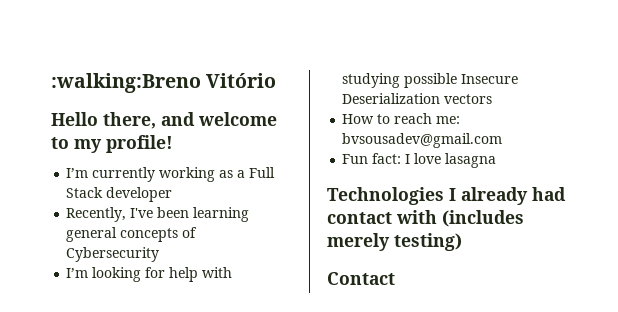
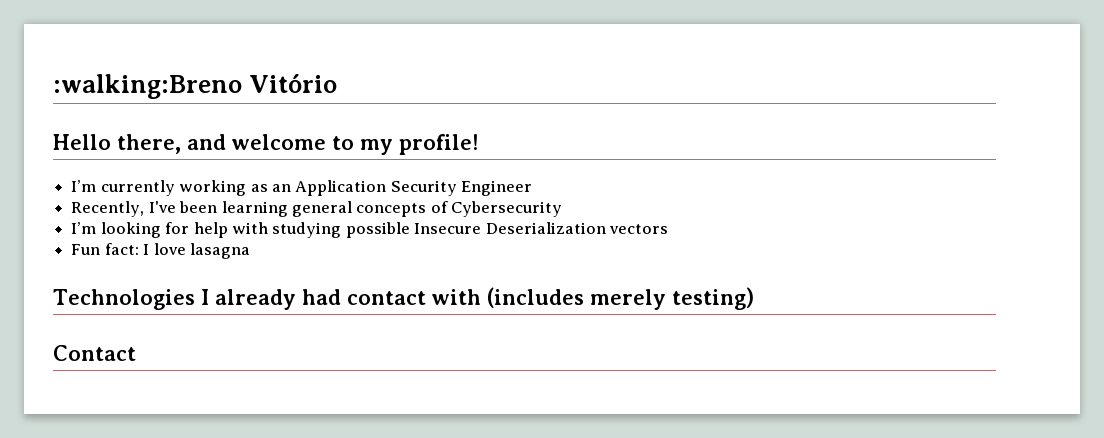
[237,167,276,178] [66,187,173,202] a Full Stack developer -> [271,180,533,196] an Application Security Engineer
[342,113,461,124] [342,133,503,148] // How to reach me: bvsousadev@gmail.com -> (669, 229) none

